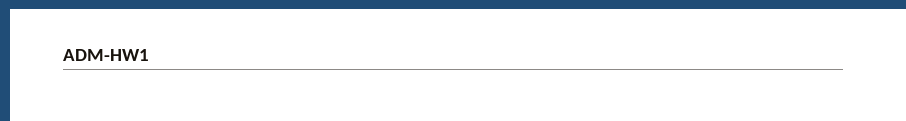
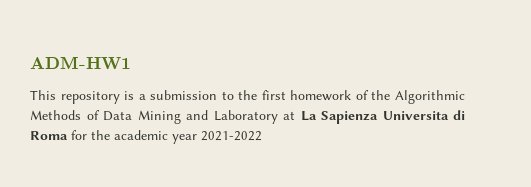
(149, 55) none -> [30,90,465,104] [30,110,465,124] [30,130,262,144] // This repository is a submission to the first homework of the Algorithmic Methods of Data Mining and Laboratory at La Sapienza Universita di Roma for the academic year 2021-2022

